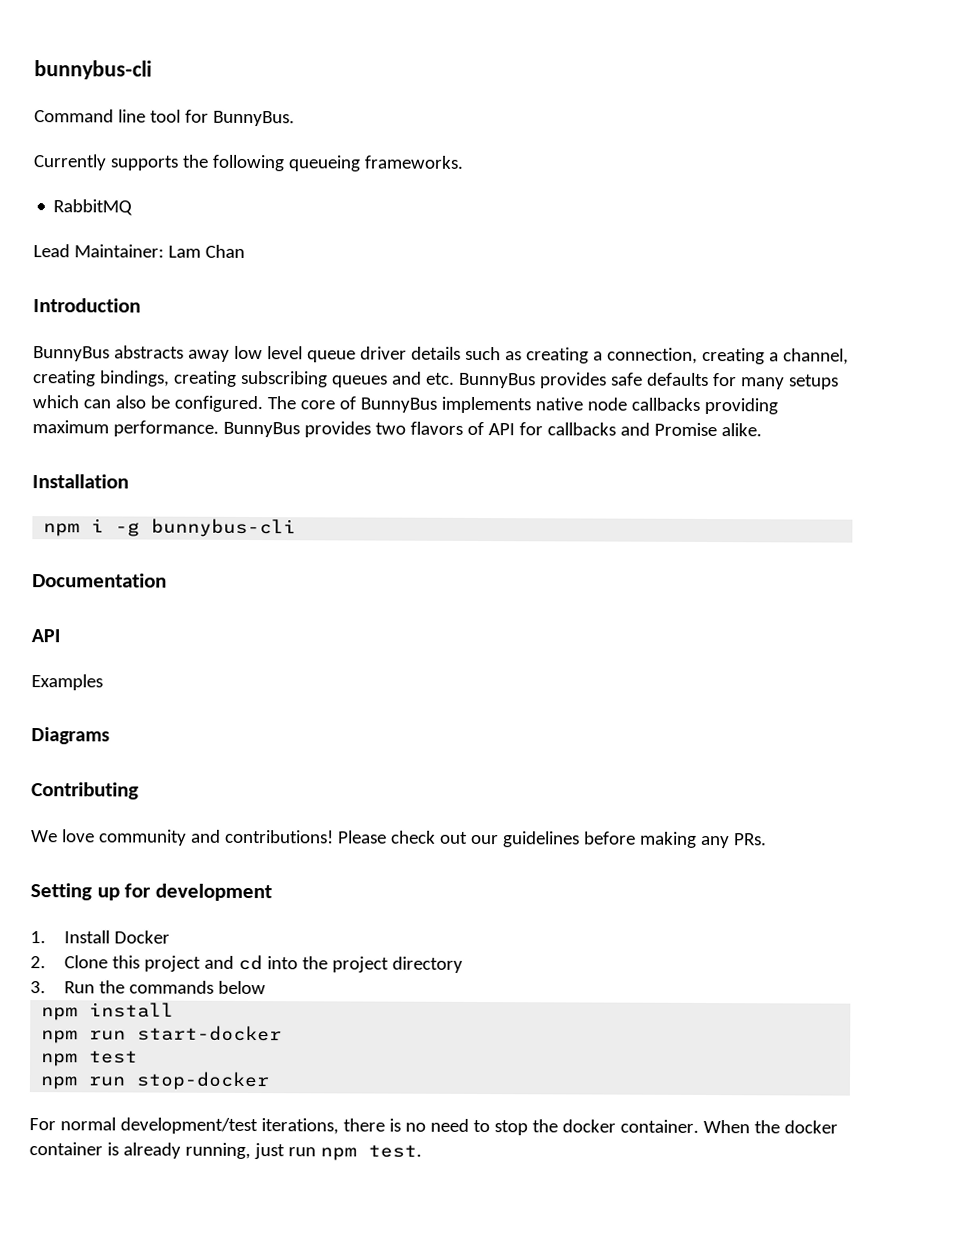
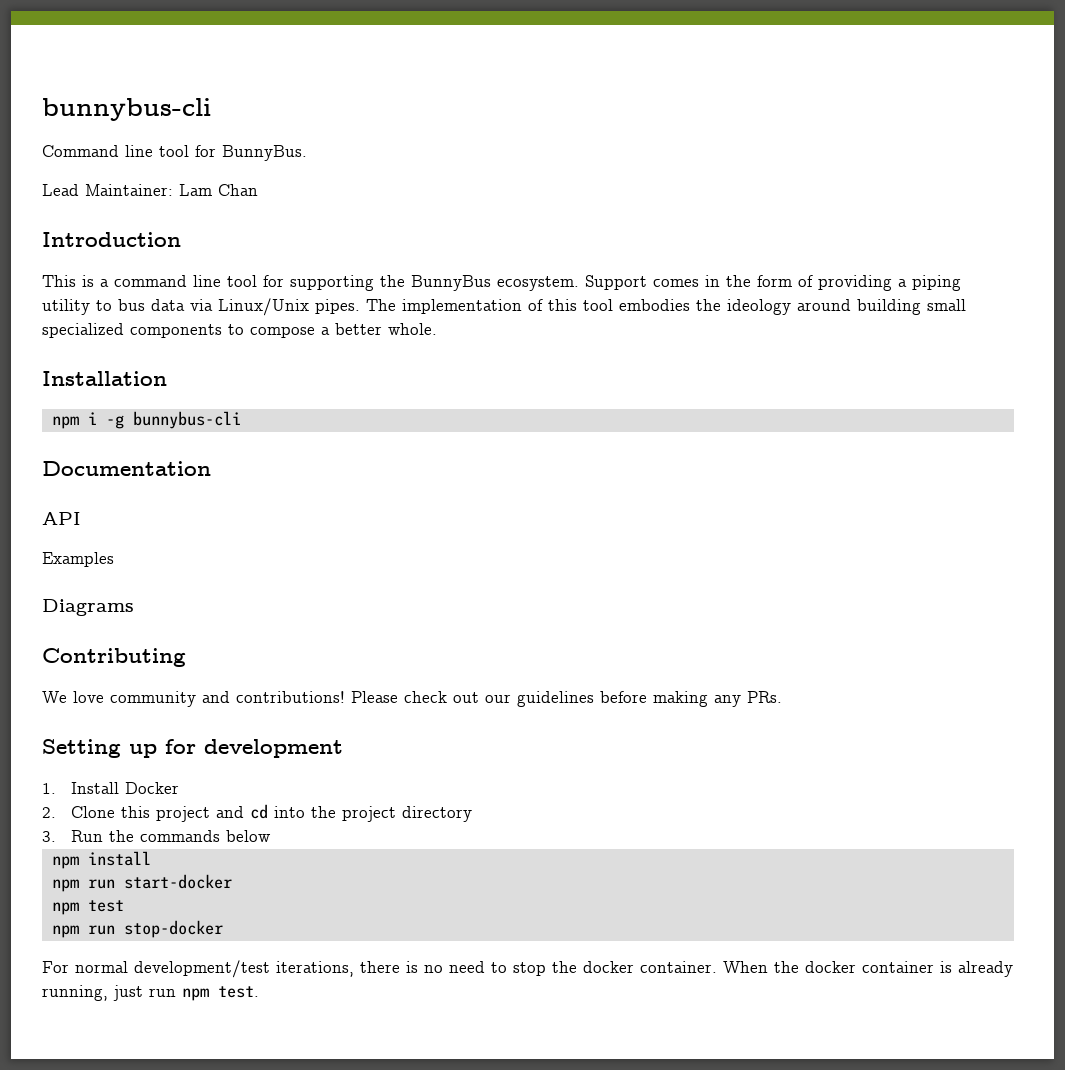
[33,154,464,172] [53,199,134,216] // Currently supports the following queueing frameworks. // RabbitMQ -> (307, 153) none
[33,345,849,365] [33,370,839,390] [32,395,778,415] [32,420,762,438] BunnyBus abstracts away low level queue driver details such as creating a connection, creating a channel, creating bindings, creating subscribing queues and etc. BunnyBus provides safe defaults for many setups which can also be configured. The core of BunnyBus implements native node callbacks providing maximum performance. BunnyBus provides two flavors of API for callbacks and Promise alike. -> [42,275,961,291] [42,298,966,316] [42,323,437,338] This is a command line tool for supporting the BunnyBus ecosystem. Support comes in the form of providing a piping utility to bus data via Linux/Unix pipes. The implementation of this tool embodies the ideology around building small specialized components to compose a better whole.

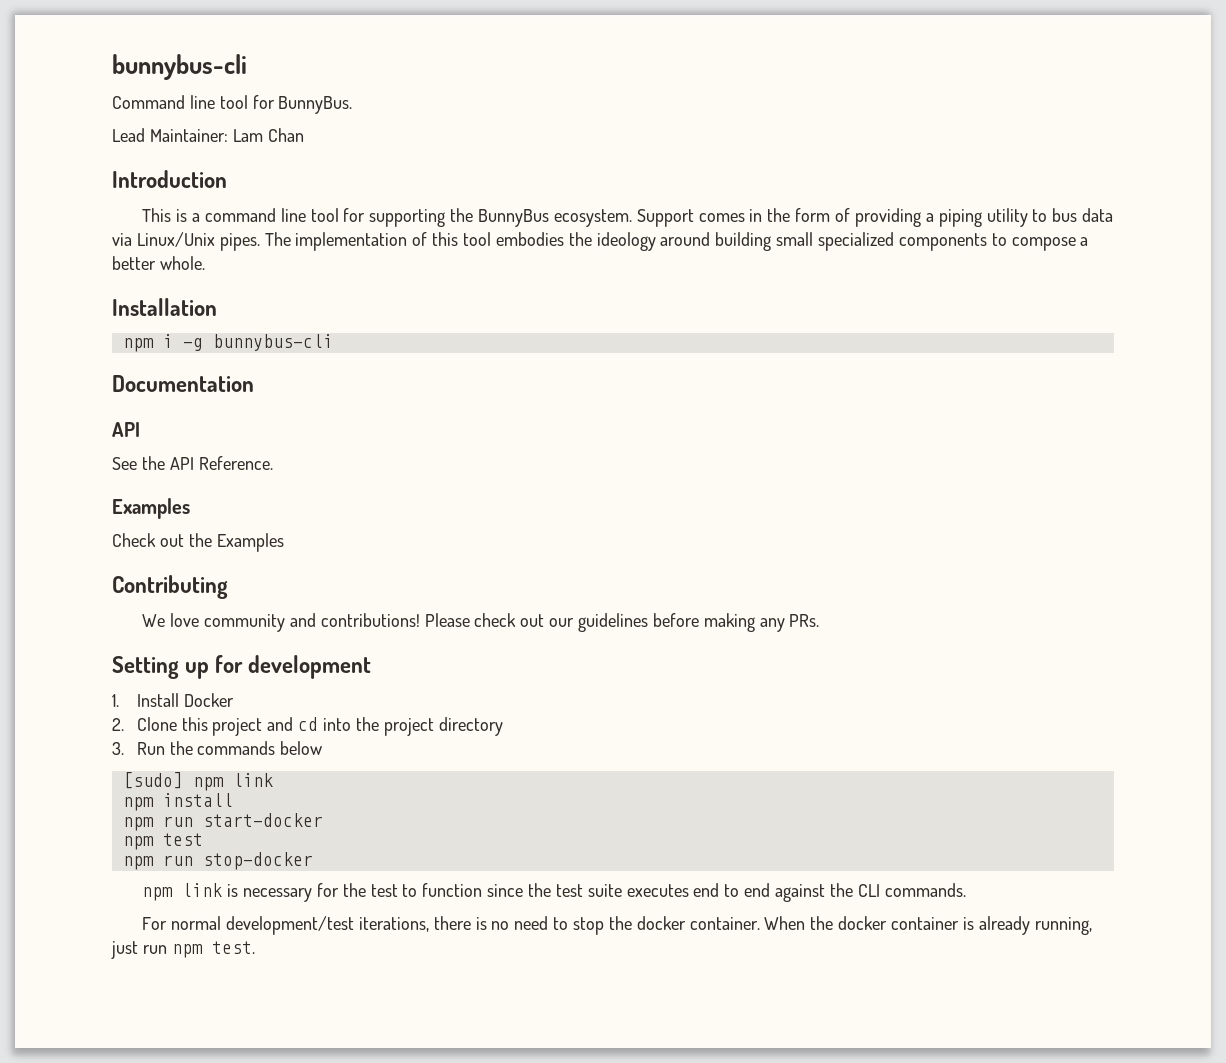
[42,552,114,567] [42,599,134,616] Examples // Diagrams -> [112,456,273,470] [112,498,190,519] [112,533,284,552] See the API Reference. // Examples // Check out the Examples
(272, 836) none -> [122,772,273,791] // [sudo] npm link
(223, 929) none -> [142,883,966,902] // npm link is necessary for the test to function since the test suite executes end to end against the CLI commands.

